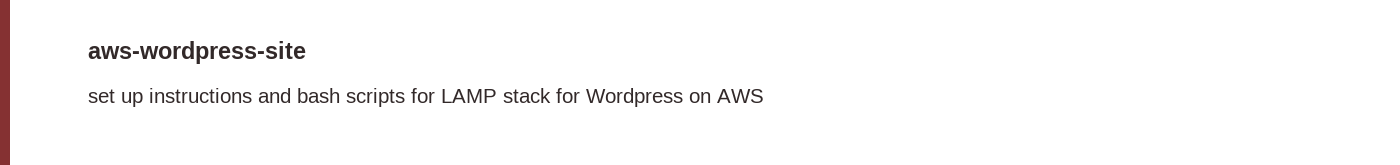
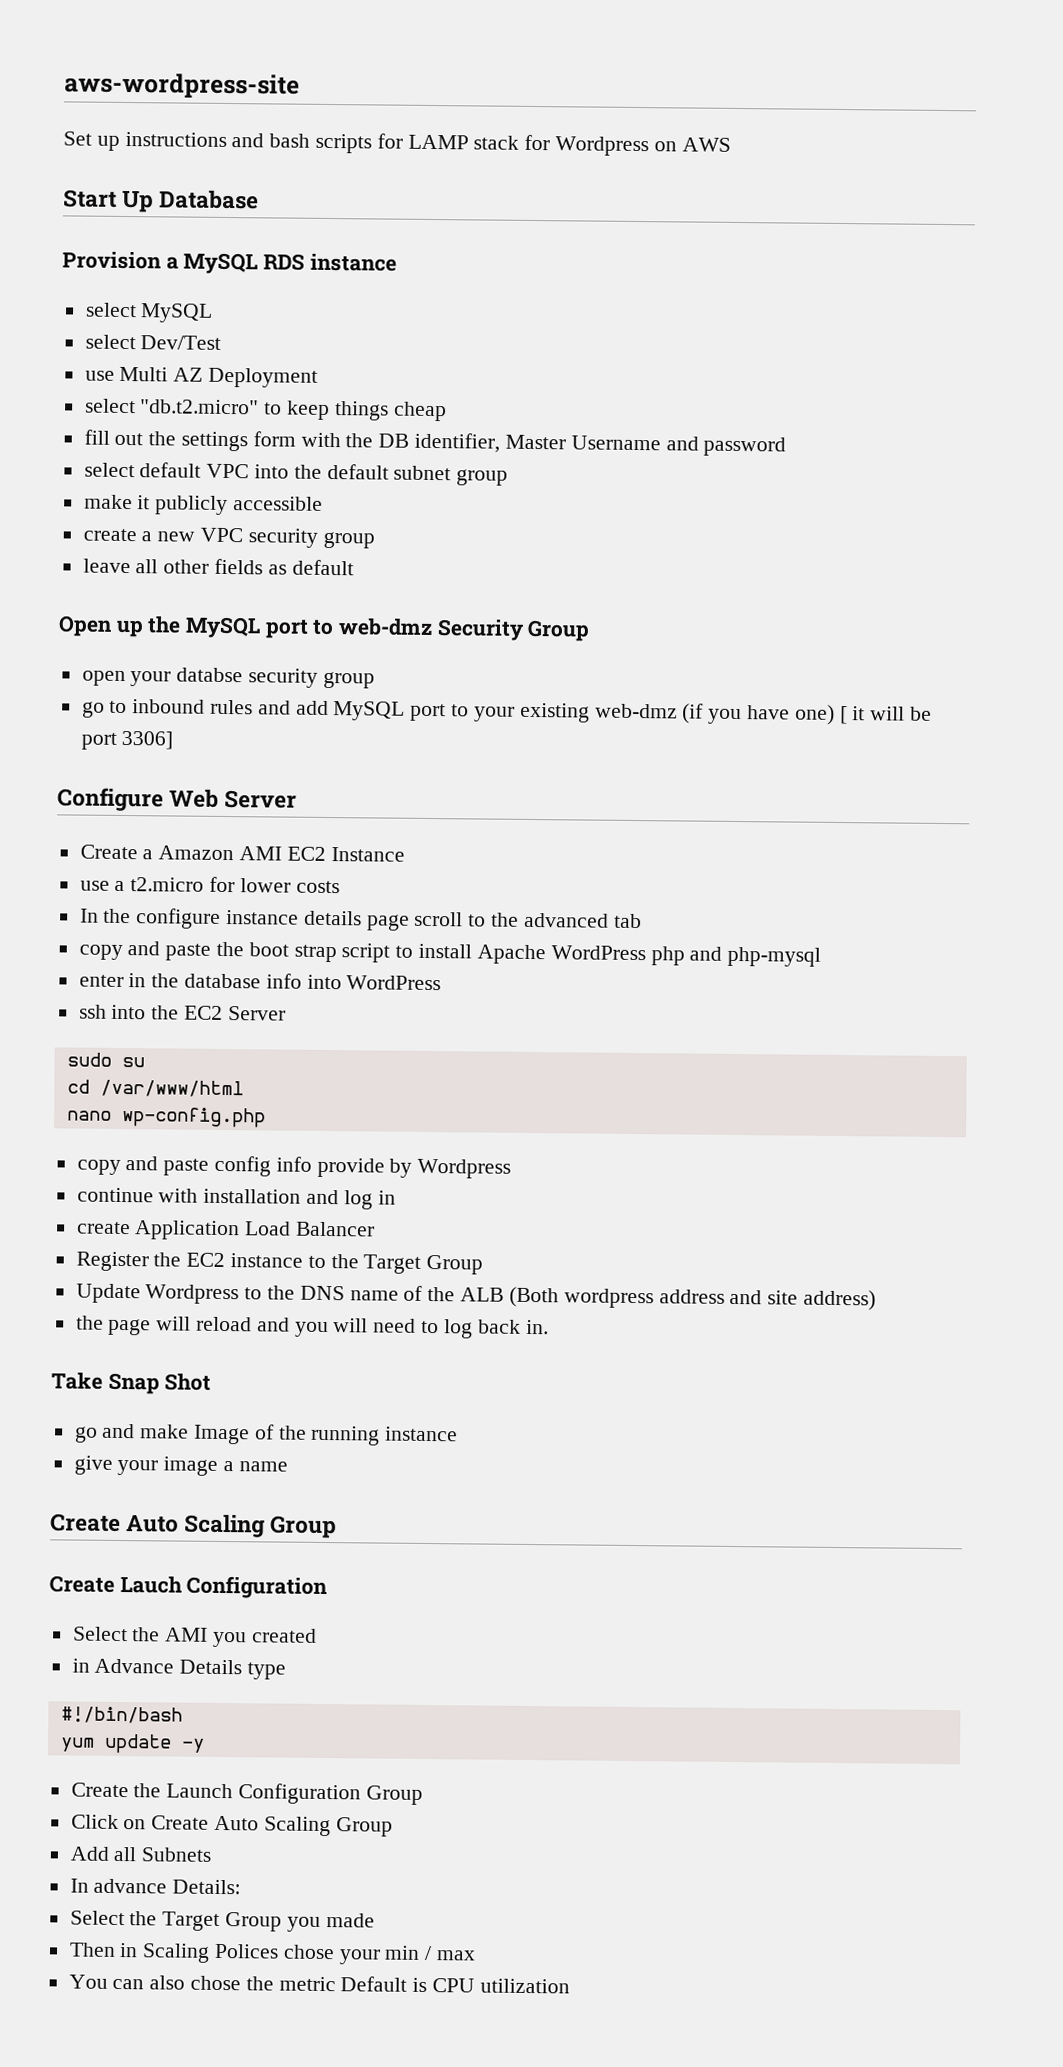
[88,89,115,103] set -> [63,131,92,146] Set
(764, 96) none -> [63,189,260,213] [62,251,397,275] [84,302,214,323] [84,334,222,350] [84,366,319,388] [84,398,447,422] [83,429,787,457] [83,462,509,486] [83,494,324,516] [82,527,375,549] [82,558,354,576] [58,615,591,642] [81,667,375,689] [81,699,932,725] [80,730,174,750] [57,787,298,812] [79,844,405,862] [79,876,340,894] [79,908,642,931] [78,941,822,967] [78,973,442,991] [78,1004,286,1021] [66,1052,145,1068] [66,1079,244,1098] [66,1106,266,1128] [76,1155,512,1179] [76,1187,396,1210] [76,1220,376,1241] [75,1251,484,1275] [75,1283,876,1311] [75,1315,549,1339] [51,1372,212,1395] [73,1423,459,1446] [73,1455,288,1476] [50,1513,338,1539] [49,1575,329,1600] [72,1626,317,1648] [71,1658,287,1680] [60,1706,183,1724] [59,1733,205,1754] [70,1782,423,1805] [70,1814,393,1837] [69,1846,213,1862] [69,1878,242,1895] [69,1910,375,1932] [68,1942,477,1965] [68,1974,570,1994] // Start Up Database // Provision a MySQL RDS instance // select MySQL // select Dev/Test // use Multi AZ Deployment // select "db.t2.micro" to keep things cheap // fill out the settings form with the DB identifier, Master Username and password // select default VPC into the default subnet group // make it publicly accessible // create a new VPC security group // leave all other fields as default // Open up the MySQL port to web-dmz Security Group // open your databse security group // go to inbound rules and add MySQL port to your existing web-dmz (if you have one) [ it will be port 3306] // Configure Web Server // Create a Amazon AMI EC2 Instance // use a t2.micro for lower costs // In the configure instance details page scroll to the advanced tab // copy and paste the boot strap script to install Apache WordPress php and php-mysql // enter in the database info into WordPress // ssh into the EC2 Server // sudo su // cd /var/www/html // nano wp-config.php // copy and paste config info provide by Wordpress // continue with installation and log in // create Application Load Balancer // Register the EC2 instance to the Target Group // Update Wordpress to the DNS name of the ALB (Both wordpress address and site address) // the page will reload and you will need to log back in. // Take Snap Shot // go and make Image of the running instance // give your image a name // Create Auto Scaling Group // Create Lauch Configuration // Select the AMI you created // in Advance Details type // #!/bin/bash // yum update -y // Create the Launch Configuration Group // Click on Create Auto Scaling Group // Add all Subnets // In advance Details: // Select the Target Group you made // Then in Scaling Polices chose your min / max // You can also chose the metric Default is CPU utilization

